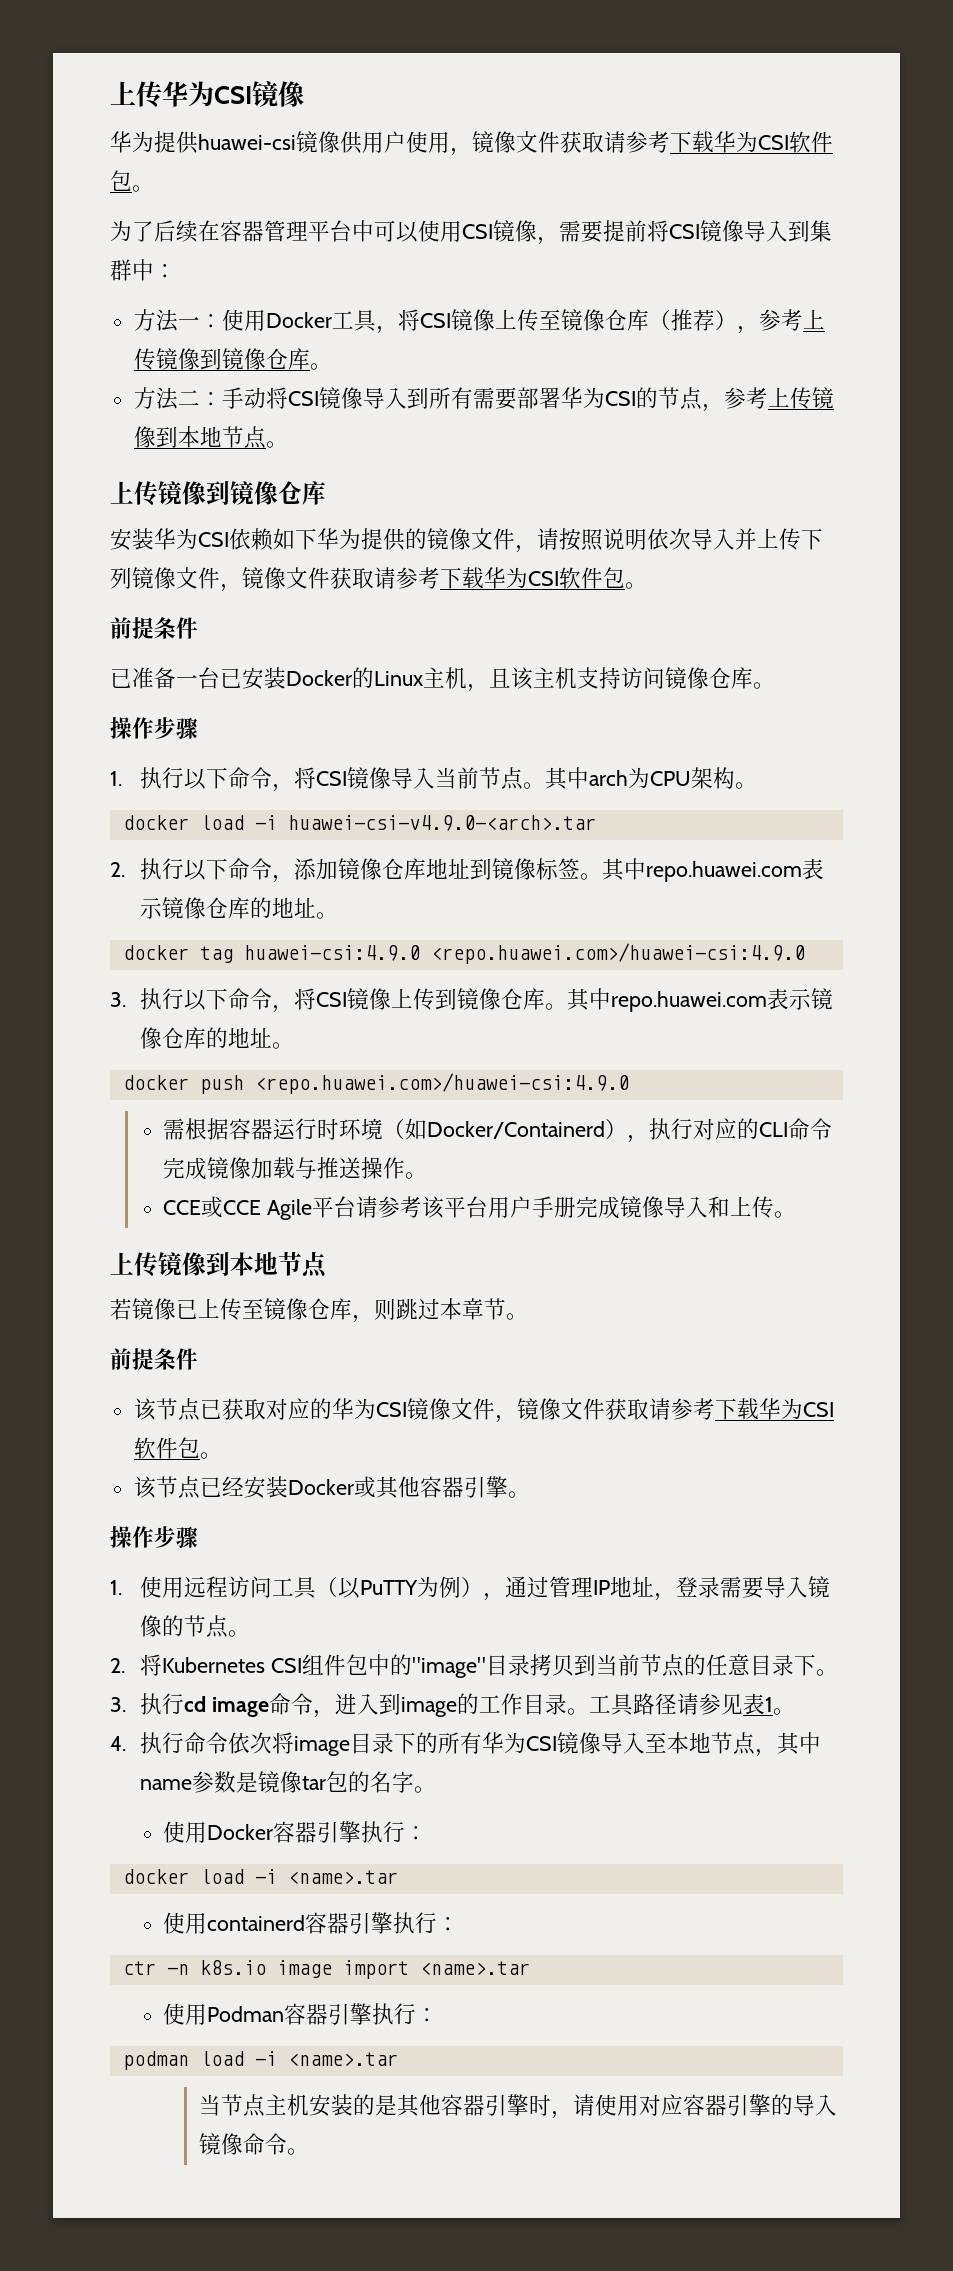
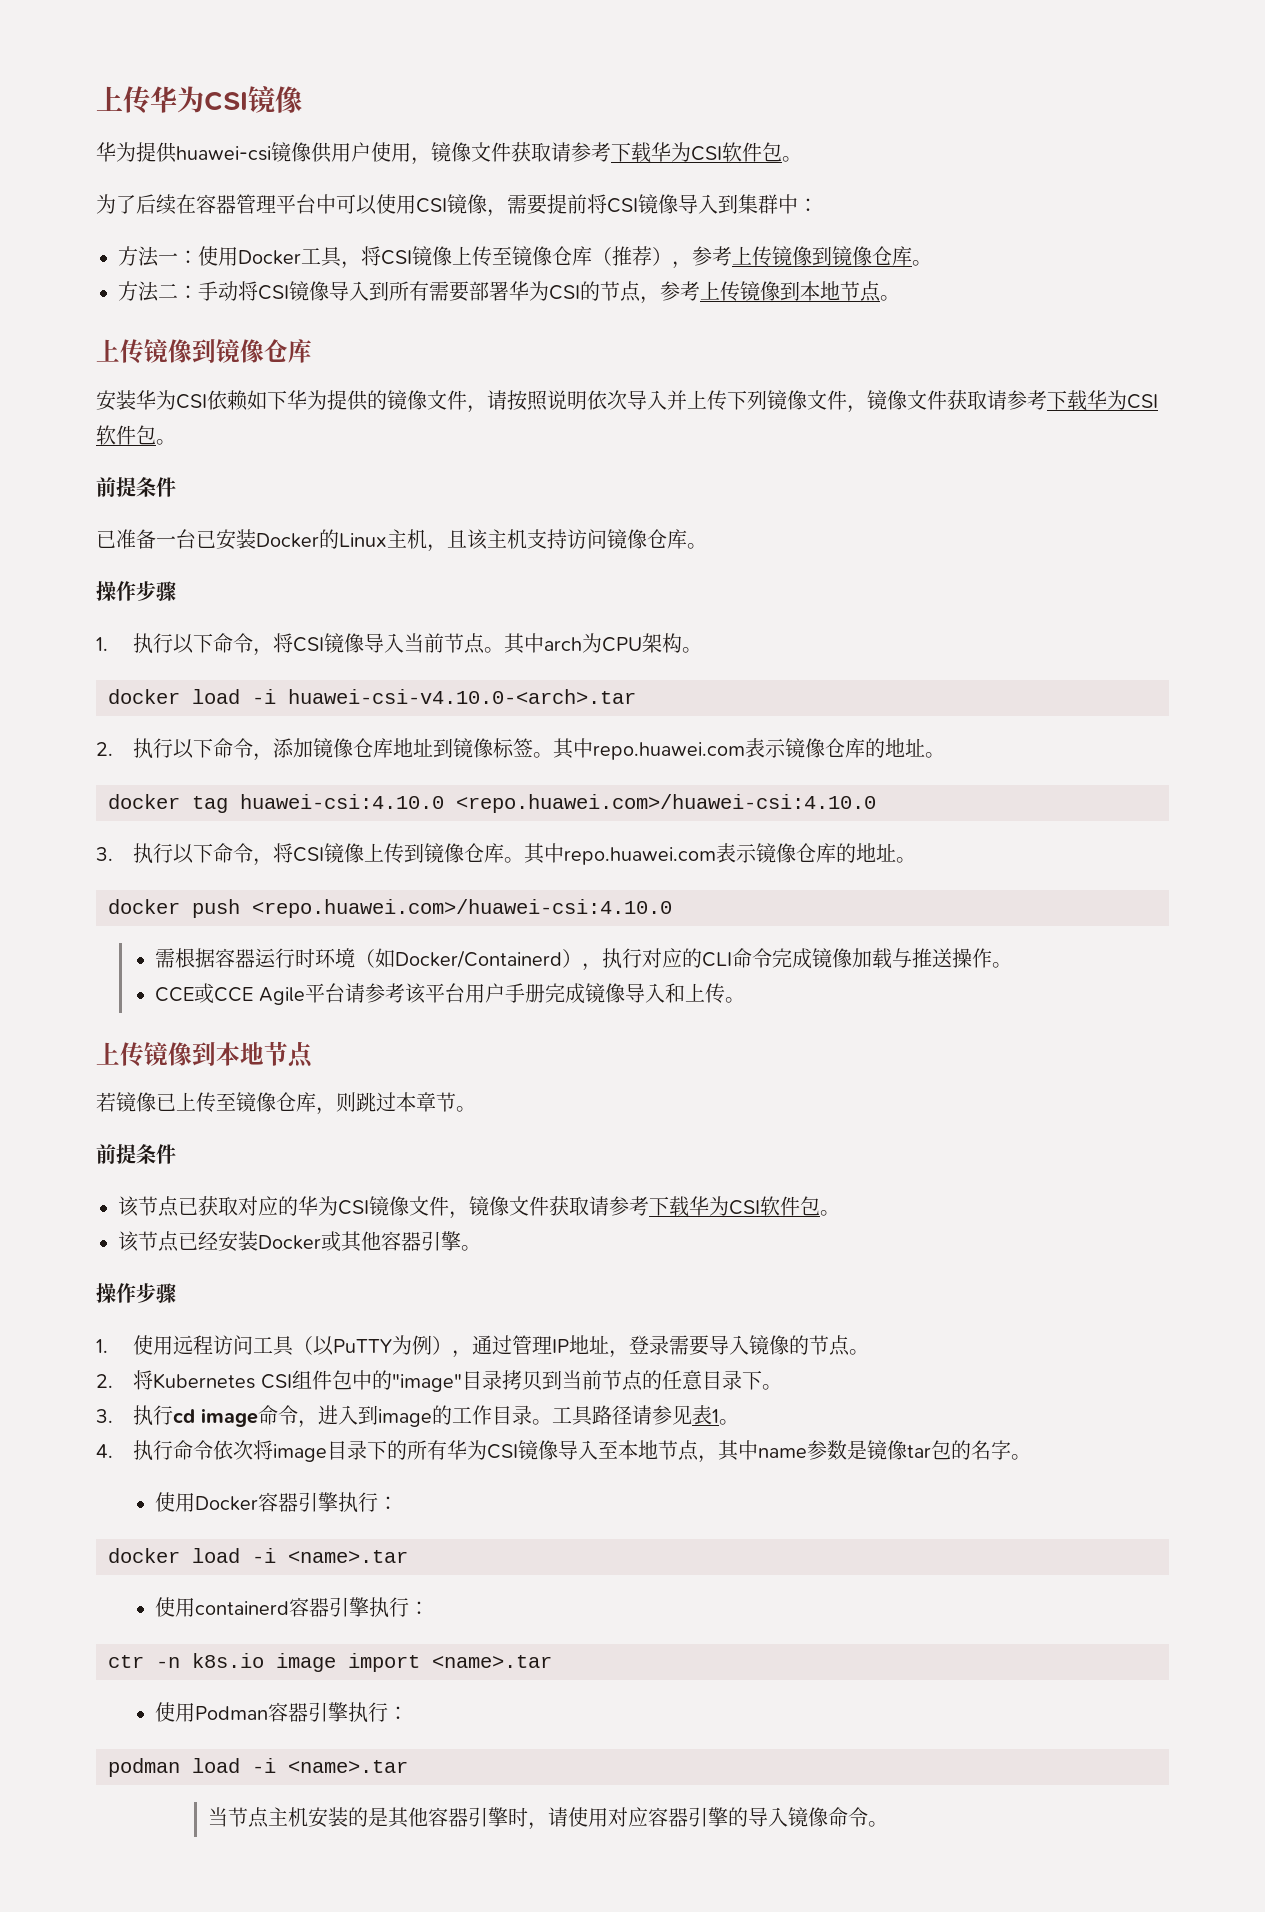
[287,815,596,831] huawei-csi-v4.9.0-<arch>.tar -> [288,689,636,704] huawei-csi-v4.10.0-<arch>.tar
[243,943,805,964] huawei-csi:4.9.0 <repo.huawei.com>/huawei-csi:4.9.0 -> [240,794,876,813] huawei-csi:4.10.0 <repo.huawei.com>/huawei-csi:4.10.0
[254,1073,629,1094] <repo.huawei.com>/huawei-csi:4.9.0 -> [252,899,672,918] <repo.huawei.com>/huawei-csi:4.10.0

